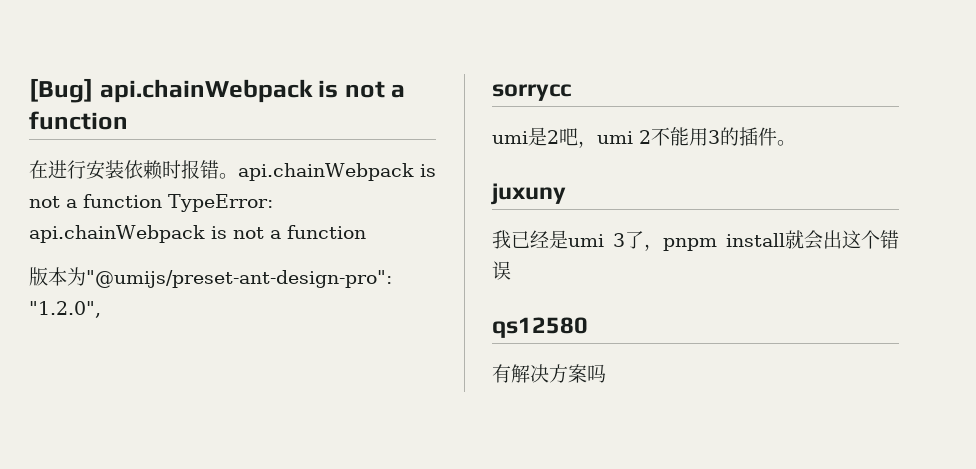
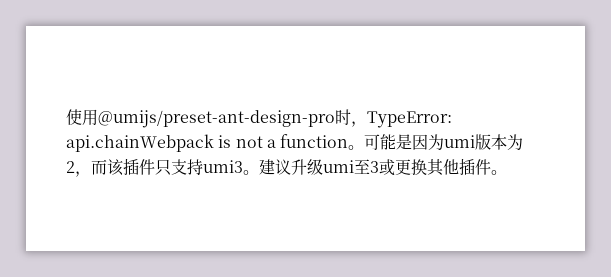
[29,78,406,103] [29,111,128,130] [29,160,436,181] [29,194,162,208] [Bug] api.chainWebpack is not a function // 在进行安装依赖时报错。api.chainWebpack is not a function -> [66,109,367,128] 使用@umijs/preset-ant-design-pro时，
[29,267,392,288] [29,301,101,318] [492,84,571,101] [492,127,796,148] [491,183,566,205] [492,230,899,251] [492,261,511,280] [492,317,588,338] [492,364,606,383] // 版本为"@umijs/preset-ant-design-pro": "1.2.0", // sorrycc // umi是2吧，umi 2不能用3的插件。 // juxuny // 我已经是umi 3了，pnpm install就会出这个错误 // qs12580 // 有解决方案吗 -> [348,134,524,150] [66,158,507,177] 。可能是因为umi版本为2，而该插件只支持umi3。建议升级umi至3或更换其他插件。

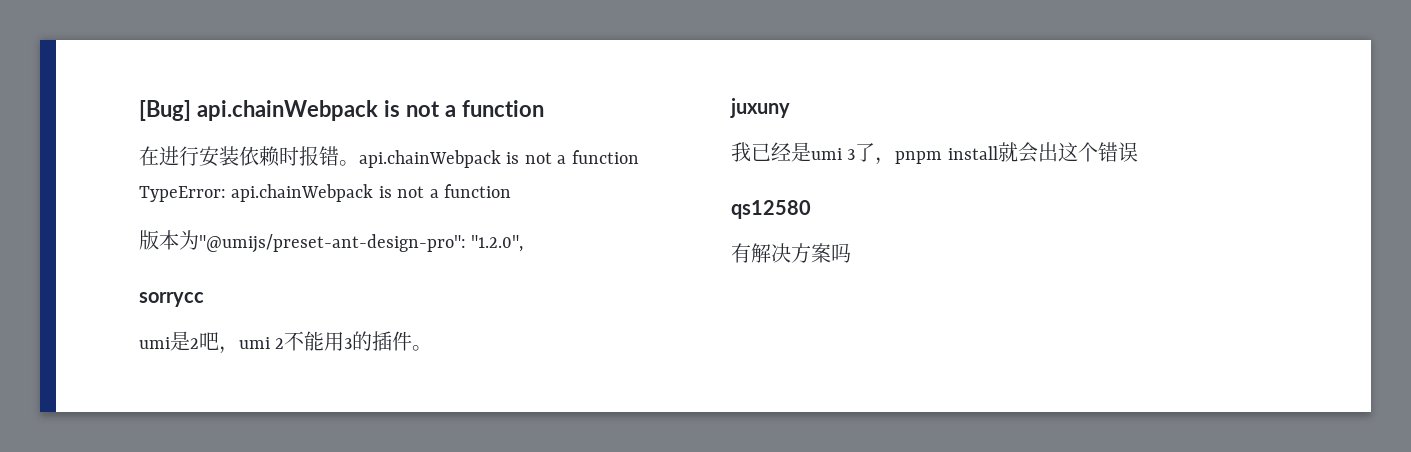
[66,109,367,128] 使用@umijs/preset-ant-design-pro时， -> [139,100,544,121] [139,146,639,168] [Bug] api.chainWebpack is not a function // 在进行安装依赖时报错。api.chainWebpack is not a function
[348,134,524,150] [66,158,507,177] 。可能是因为umi版本为2，而该插件只支持umi3。建议升级umi至3或更换其他插件。 -> [139,230,524,253] [139,292,204,307] [139,331,433,354] [730,98,790,118] [731,142,1138,165] [731,200,811,219] [731,243,851,263] // 版本为"@umijs/preset-ant-design-pro": "1.2.0", // sorrycc // umi是2吧，umi 2不能用3的插件。 // juxuny // 我已经是umi 3了，pnpm install就会出这个错误 // qs12580 // 有解决方案吗

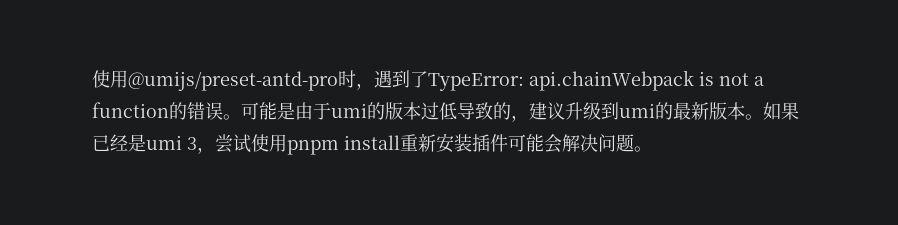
[139,100,544,121] [139,146,639,168] [Bug] api.chainWebpack is not a function // 在进行安装依赖时报错。api.chainWebpack is not a function -> [92,70,428,91] 使用@umijs/preset-antd-pro时，遇到了
[139,230,524,253] [139,292,204,307] [139,331,433,354] [730,98,790,118] [731,142,751,162] // 版本为"@umijs/preset-ant-design-pro": "1.2.0", // sorrycc // umi是2吧，umi 2不能用3的插件。 // juxuny // 我 -> [169,102,799,122] 的错误。可能是由于umi的版本过低导致的，建议升级到umi的最新版本。如果
[855,142,1138,165] [731,200,811,219] [731,243,851,263] 了，pnpm install就会出这个错误 // qs12580 // 有解决方案吗 -> [197,133,652,155] ，尝试使用pnpm install重新安装插件可能会解决问题。

